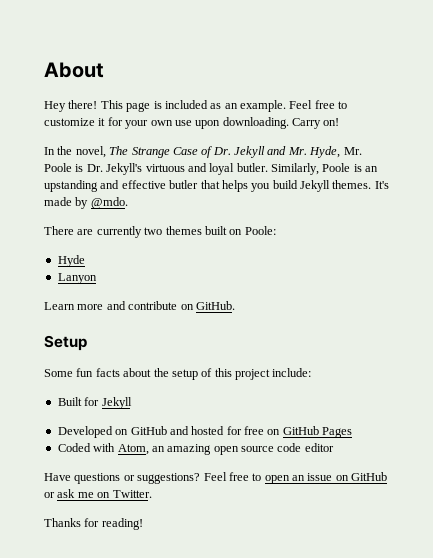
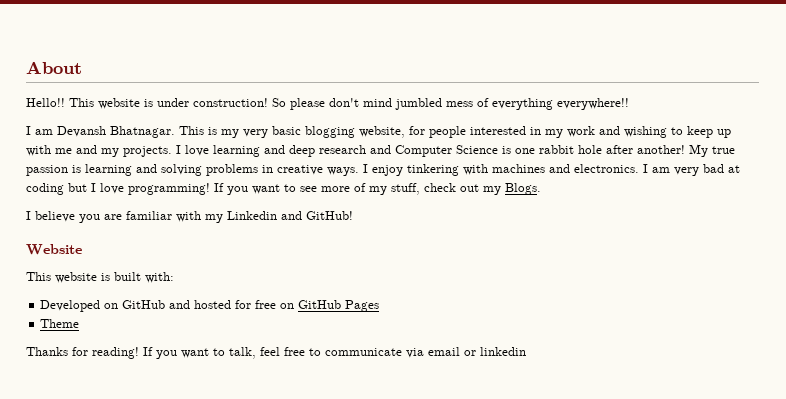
[44,100,348,112] [44,117,340,129] [44,146,362,158] [44,163,379,175] [44,180,389,192] [44,197,128,209] [44,226,276,238] [57,255,85,267] [57,273,97,284] [44,301,235,310] [44,335,87,351] [44,368,312,380] [57,397,132,409] Hey there! This page is included as an example. Feel free to customize it for your own use upon downloading. Carry on! // In the novel, The Strange Case of Dr. Jekyll and Mr. Hyde, Mr. Poole is Dr. Jekyll's virtuous and loyal butler. Similarly, Poole is an upstanding and effective butler that helps you build Jekyll themes. It's made by @mdo. // There are currently two themes built on Poole: // Hyde // Lanyon // Learn more and contribute on GitHub. // Setup // Some fun facts about the setup of this project include: // Built for Jekyll -> [26,98,629,110] [26,126,731,138] [26,144,735,157] [26,164,740,176] [26,183,541,195] [26,211,353,223] [26,244,82,255] [26,272,174,283] Hello!! This website is under construction! So please don't mind jumbled mess of everything everywhere!! // I am Devansh Bhatnagar. This is my very basic blogging website, for people interested in my work and wishing to keep up with me and my projects. I love learning and deep research and Computer Science is one rabbit hole after another! My true passion is learning and solving problems in creative ways. I enjoy tinkering with machines and electronics. I am very bad at coding but I love programming! If you want to see more of my stuff, check out my Blogs. // I believe you are familiar with my Linkedin and GitHub! // Website // This website is built with:
[57,443,334,455] [44,472,388,484] [44,489,152,498] [44,518,143,530] Coded with Atom, an amazing open source code editor // Have questions or suggestions? Feel free to open an issue on GitHub or ask me on Twitter. // Thanks for reading! -> [40,319,80,328] [26,347,526,359] Theme // Thanks for reading! If you want to talk, feel free to communicate via email or linkedin

